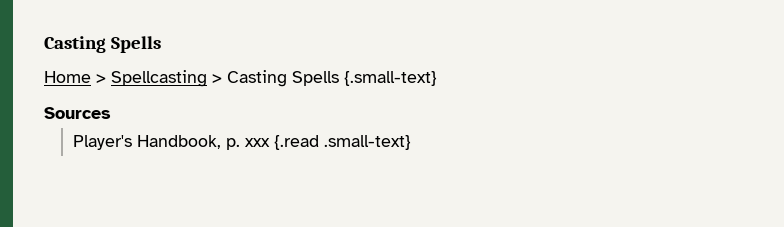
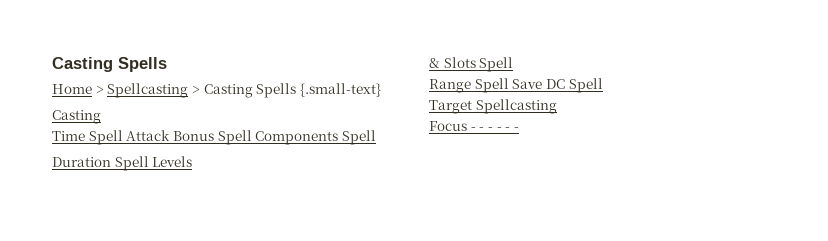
[44,107,111,119] [72,135,411,150] Sources // Player's Handbook, p. xxx {.read .small-text} -> [52,110,101,124] [52,130,376,145] [52,156,193,171] [429,57,514,72] [429,78,603,93] [429,99,557,114] [429,121,519,131] Casting // Time Spell Attack Bonus Spell Components Spell // Duration Spell Levels // & Slots Spell // Range Spell Save DC Spell // Target Spellcasting // Focus - - - - - -

